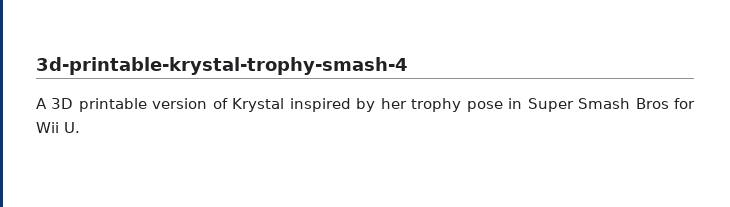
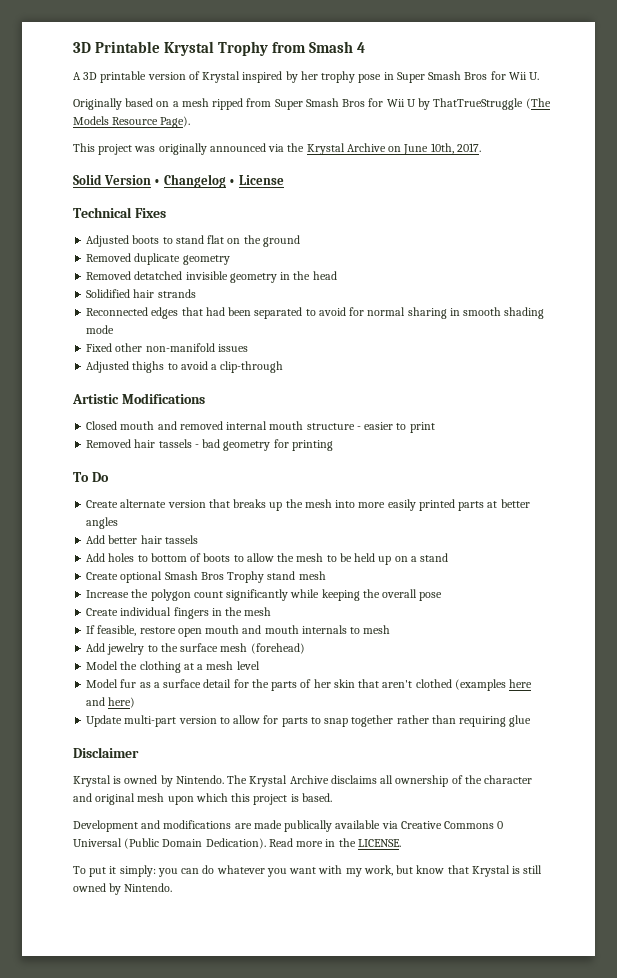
[36,57,408,75] 3d-printable-krystal-trophy-smash-4 -> [73,41,366,56] 3D Printable Krystal Trophy from Smash 4
(80, 127) none -> [73,98,551,110] [73,116,191,128] [73,143,481,155] [73,174,284,188] [73,207,166,218] [86,235,300,247] [86,253,230,265] [86,271,337,283] [86,289,196,298] [86,307,545,319] [86,325,115,334] [86,343,248,352] [86,361,284,373] [72,393,205,404] [86,421,435,433] [86,439,333,451] [73,472,109,482] [86,499,530,511] [86,517,119,529] [86,535,198,544] [86,553,449,565] [86,571,326,583] [86,589,443,601] [86,607,272,619] [86,625,391,637] [86,643,305,655] [86,661,260,673] [86,679,533,691] [86,697,136,708] [86,715,532,727] [73,747,139,758] [73,775,533,787] [73,793,332,805] [73,820,504,832] [73,838,401,849] [73,865,543,877] [73,883,173,895] // Originally based on a mesh ripped from Super Smash Bros for Wii U by ThatTrueStruggle (The Models Resource Page). // This project was originally announced via the Krystal Archive on June 10th, 2017. // Solid Version • Changelog • License // Technical Fixes // Adjusted boots to stand flat on the ground // Removed duplicate geometry // Removed detatched invisible geometry in the head // Solidified hair strands // Reconnected edges that had been separated to avoid for normal sharing in smooth shading mode // Fixed other non-manifold issues // Adjusted thighs to avoid a clip-through // Artistic Modifications // Closed mouth and removed internal mouth structure - easier to print // Removed hair tassels - bad geometry for printing // To Do // Create alternate version that breaks up the mesh into more easily printed parts at better angles // Add better hair tassels // Add holes to bottom of boots to allow the mesh to be held up on a stand // Create optional Smash Bros Trophy stand mesh // Increase the polygon count significantly while keeping the overall pose // Create individual fingers in the mesh // If feasible, restore open mouth and mouth internals to mesh // Add jewelry to the surface mesh (forehead) // Model the clothing at a mesh level // Model fur as a surface detail for the parts of her skin that aren't clothed (examples here and here) // Update multi-part version to allow for parts to snap together rather than requiring glue // Disclaimer // Krystal is owned by Nintendo. The Krystal Archive disclaims all ownership of the character and original mesh upon which this project is based. // Development and modifications are made publically available via Creative Commons 0 Universal (Public Domain Dedication). Read more in the LICENSE. // To put it simply: you can do whatever you want with my work, but know that Krystal is still owned by Nintendo.

